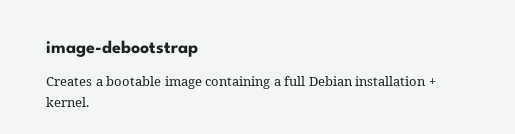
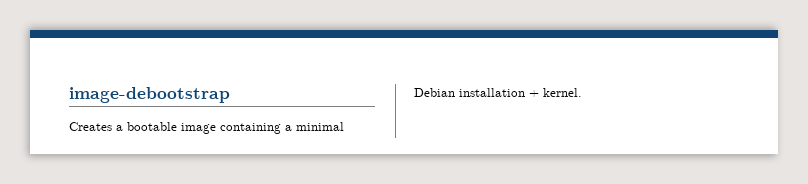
[284,76,306,86] full -> [296,122,344,131] minimal

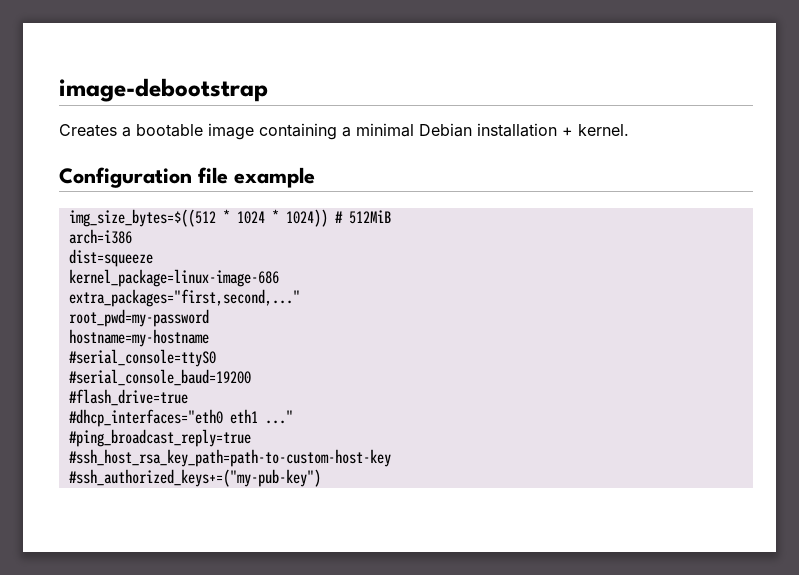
(582, 92) none -> [59,167,315,188] [68,209,391,227] [68,229,132,244] [68,249,153,267] [68,269,279,287] [68,289,300,307] [68,309,209,327] [68,329,209,347] [68,349,216,367] [68,369,251,386] [68,389,188,406] [68,409,293,427] [68,429,251,447] [68,449,391,467] [68,469,321,487] // Configuration file example // img_size_bytes=$((512 * 1024 * 1024)) # 512MiB // arch=i386 // dist=squeeze // kernel_package=linux-image-686 // extra_packages="first,second,..." // root_pwd=my-password // hostname=my-hostname // #serial_console=ttyS0 // #serial_console_baud=19200 // #flash_drive=true // #dhcp_interfaces="eth0 eth1 ..." // #ping_broadcast_reply=true // #ssh_host_rsa_key_path=path-to-custom-host-key // #ssh_authorized_keys+=("my-pub-key")

